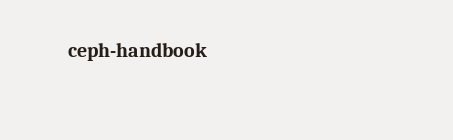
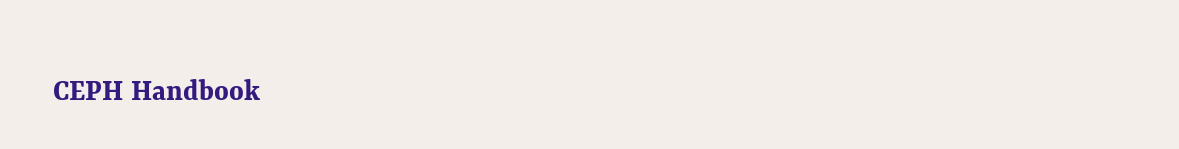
[68,42,207,61] ceph-handbook -> [53,79,261,100] CEPH Handbook

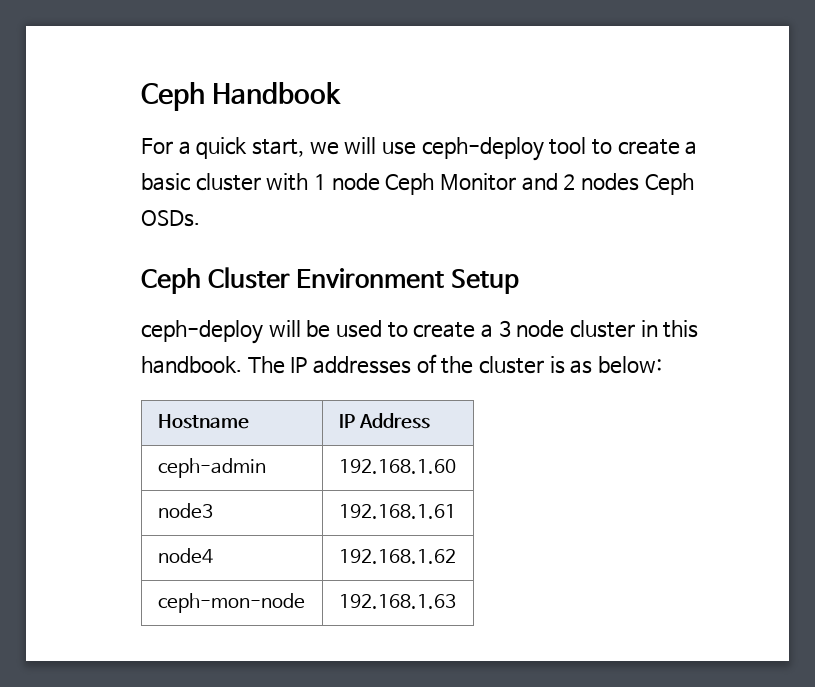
[53,81,123,100] CEPH -> [141,82,205,111] Ceph
(261, 89) none -> [141,137,698,161] [141,173,694,195] [141,210,200,227] [141,267,519,294] [141,320,699,344] [141,354,662,374] [157,414,249,429] [338,413,430,429] [157,458,266,478] [338,459,456,474] [157,503,213,519] [338,504,456,519] [157,548,213,564] [338,549,456,564] [157,593,305,613] [338,594,456,609] // For a quick start, we will use ceph-deploy tool to create a basic cluster with 1 node Ceph Monitor and 2 nodes Ceph OSDs. // Ceph Cluster Environment Setup // ceph-deploy will be used to create a 3 node cluster in this handbook. The IP addresses of the cluster is as below: // Hostname | IP Address // ceph-admin | 192.168.1.60 // node3 | 192.168.1.61 // node4 | 192.168.1.62 // ceph-mon-node | 192.168.1.63

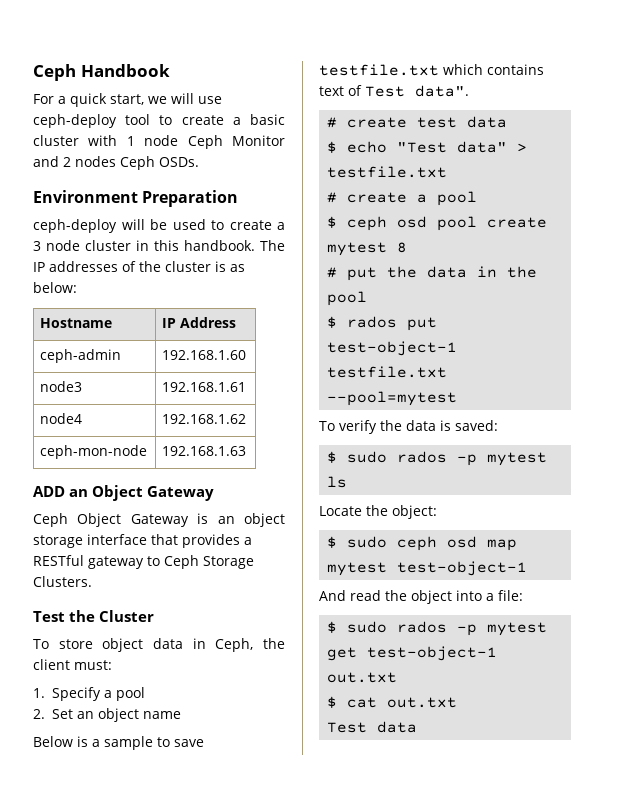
[141,267,519,294] Ceph Cluster Environment Setup -> [33,190,239,207] Environment Preparation
(456, 601) none -> [33,485,214,501] [33,513,285,527] [33,534,252,548] [33,555,254,569] [33,576,92,587] [33,610,154,622] [33,638,285,652] [33,659,112,670] [33,687,145,701] [33,708,181,722] [33,736,204,750] [319,64,544,76] [319,85,469,97] [327,116,508,128] [327,141,528,153] [327,166,448,178] [327,191,478,206] [327,216,548,231] [327,242,408,256] [327,266,538,281] [327,291,368,306] [327,316,438,331] [327,341,458,356] [327,366,448,378] [327,391,458,406] [319,420,498,434] [327,451,548,466] [327,476,348,488] [319,505,437,519] [327,536,518,551] [327,561,528,576] [319,590,523,604] [327,621,548,636] [327,646,498,661] [327,672,398,683] [327,696,458,708] [327,721,418,733] // ADD an Object Gateway // Ceph Object Gateway is an object storage interface that provides a RESTful gateway to Ceph Storage Clusters. // Test the Cluster // To store object data in Ceph, the client must: // 1. Specify a pool // 2. Set an object name // Below is a sample to save testfile.txt which contains text of Test data". // # create test data // $ echo "Test data" > testfile.txt // # create a pool // $ ceph osd pool create mytest 8 // # put the data in the pool // $ rados put test-object-1 testfile.txt --pool=mytest // To verify the data is saved: // $ sudo rados -p mytest ls // Locate the object: // $ sudo ceph osd map mytest test-object-1 // And read the object into a file: // $ sudo rados -p mytest get test-object-1 out.txt // $ cat out.txt // Test data

